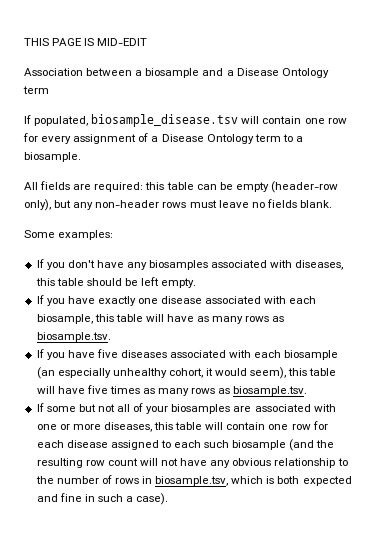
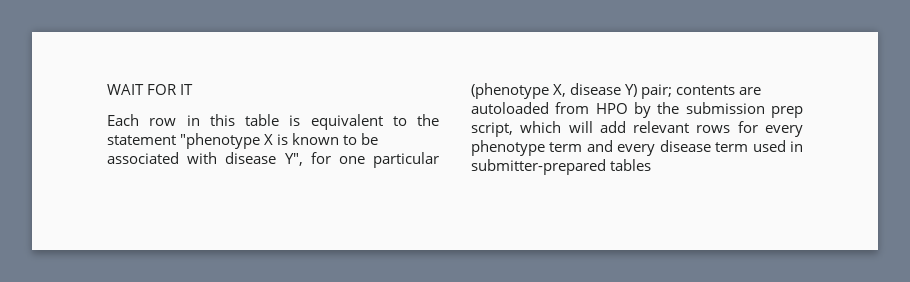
[24,38,148,46] [24,68,329,78] [23,86,49,94] [24,114,347,127] [23,133,303,144] [24,152,81,162] [24,181,338,193] [24,199,332,211] [24,230,114,240] [36,259,344,270] [35,277,197,288] [36,295,317,306] [36,314,285,324] [36,332,111,342] [36,349,339,360] [36,367,337,379] [36,385,308,396] [36,403,336,414] [36,421,328,432] [36,439,335,451] [36,458,348,468] [35,475,352,486] [36,493,169,505] THIS PAGE IS MID-EDIT // Association between a biosample and a Disease Ontology term // If populated, biosample_disease.tsv will contain one row for every assignment of a Disease Ontology term to a biosample. // All fields are required: this table can be empty (header-row only), but any non-header rows must leave no fields blank. // Some examples: // If you don't have any biosamples associated with diseases, this table should be left empty. // If you have exactly one disease associated with each biosample, this table will have as many rows as biosample.tsv. // If you have five diseases associated with each biosample (an especially unhealthy cohort, it would seem), this table will have five times as many rows as biosample.tsv. // If some but not all of your biosamples are associated with one or more diseases, this table will contain one row for each disease assigned to each such biosample (and the resulting row count will not have any obvious relationship to the number of rows in biosample.tsv, which is both expected and fine in such a case). -> [107,84,194,95] [107,114,439,130] [107,133,379,149] [107,152,439,168] [471,83,762,99] [471,102,803,118] [471,121,803,137] [471,140,804,156] [471,159,652,175] WAIT FOR IT // Each row in this table is equivalent to the statement "phenotype X is known to be associated with disease Y", for one particular (phenotype X, disease Y) pair; contents are autoloaded from HPO by the submission prep script, which will add relevant rows for every phenotype term and every disease term used in submitter-prepared tables

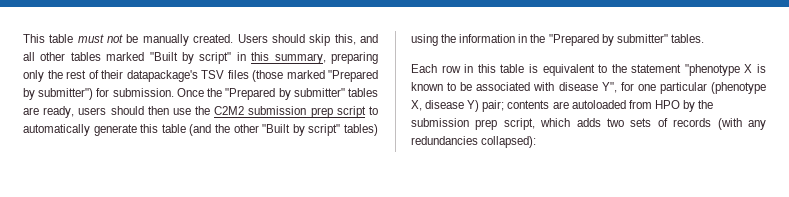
[107,84,194,95] WAIT FOR IT -> [23,34,379,46] [23,52,378,64] [23,70,378,82] [23,88,378,100] [23,106,379,118] [23,124,378,136] [411,34,704,46] This table must not be manually created. Users should skip this, and all other tables marked "Built by script" in this summary, preparing only the rest of their datapackage's TSV files (those marked "Prepared by submitter") for submission. Once the "Prepared by submitter" tables are ready, users should then use the C2M2 submission prep script to automatically generate this table (and the other "Built by script" tables) using the information in the "Prepared by submitter" tables.
[568,121,803,137] [471,140,804,156] [471,159,652,175] will add relevant rows for every phenotype term and every disease term used in submitter-prepared tables -> [576,118,766,130] [411,136,537,148] adds two sets of records (with any redundancies collapsed):

